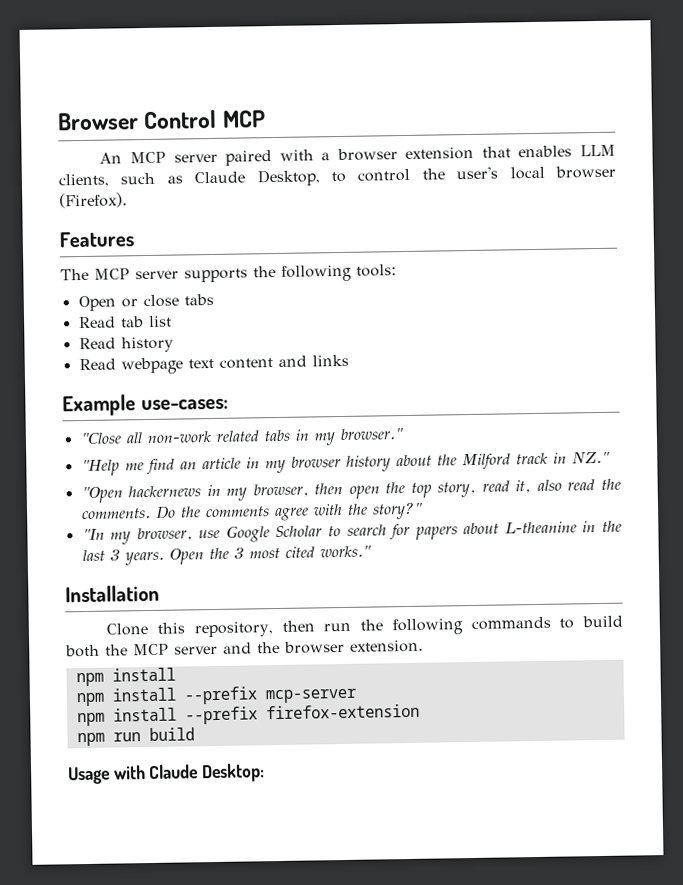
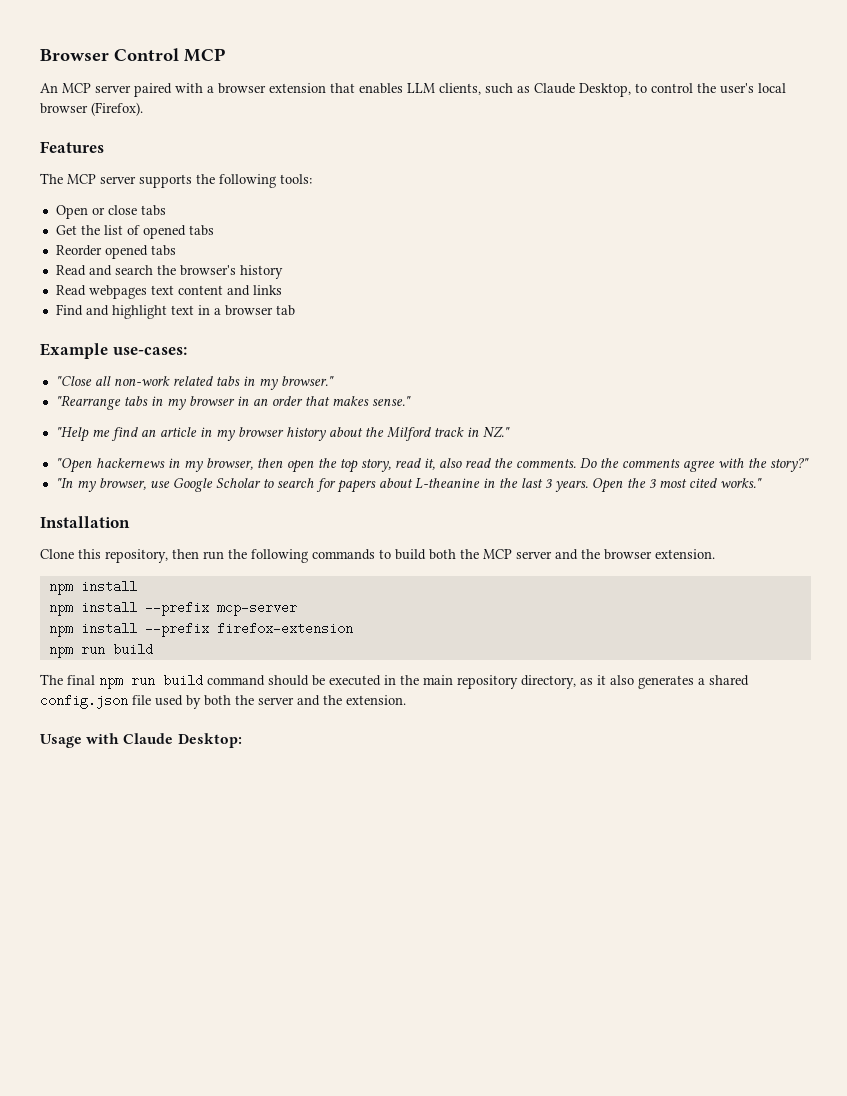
[78,316,144,329] Read tab -> [55,225,100,235] Get the
[78,337,116,350] // Read -> [126,225,214,239] [55,245,176,259] [55,265,236,276] of opened tabs // Reorder opened tabs // Read and search the browser's
[120,357,183,375] webpage -> [88,285,147,299] webpages
(349, 360) none -> [55,304,295,319] // Find and highlight text in a browser tab
(403, 434) none -> [55,395,411,410] // "Rearrange tabs in my browser in an order that makes sense."
(195, 734) none -> [40,674,749,689] [40,694,406,709] // The final npm run build command should be executed in the main repository directory, as it also generates a shared config.json file used by both the server and the extension.

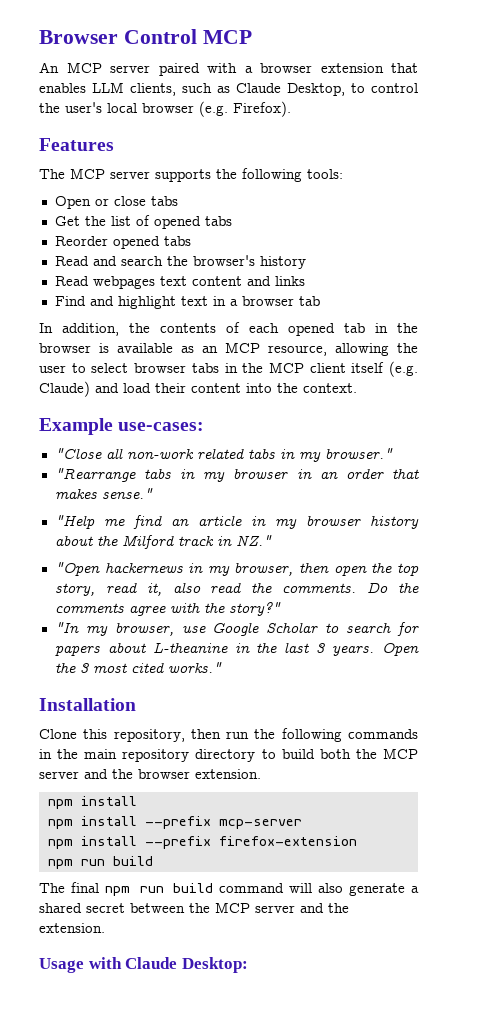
[91,102,143,116] (Firefox). -> [199,101,291,117] (e.g. Firefox).
(295, 310) none -> [39,322,418,336] [39,342,418,356] [39,361,418,377] [39,381,357,397] // In addition, the contents of each opened tab in the browser is available as an MCP resource, allowing the user to select browser tabs in the MCP client itself (e.g. Claude) and load their content into the context.
(375, 554) none -> [39,749,256,762] in the main repository directory
[268,675,749,689] [40,694,254,709] should be executed in the main repository directory, as it also generates a shared config.json file used by both the -> [289,883,419,896] [39,902,250,913] will also generate a shared secret between the MCP

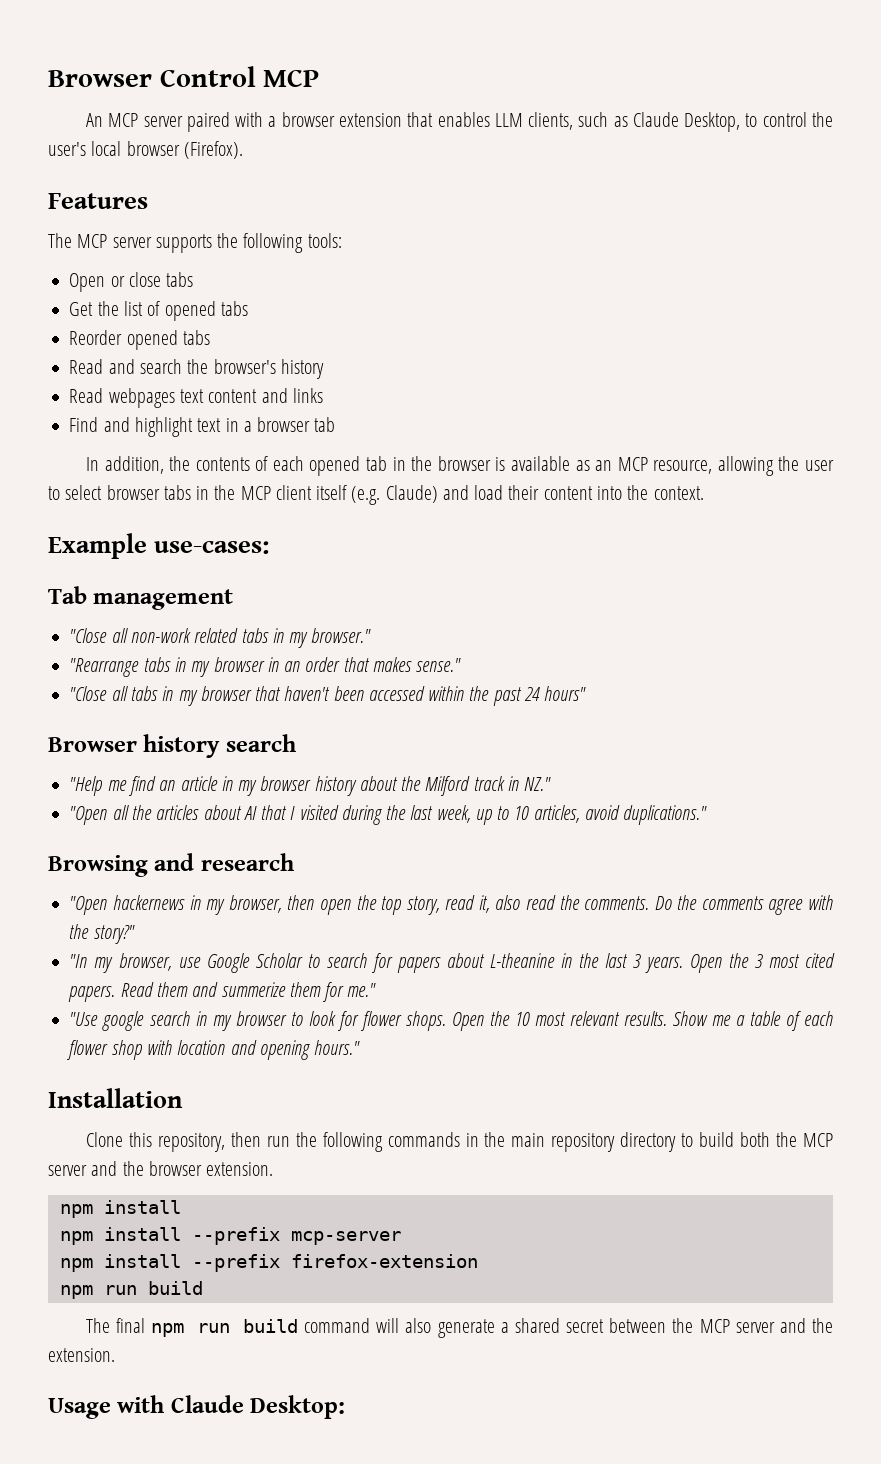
[199,101,291,117] (e.g. Firefox). -> [183,141,243,159] (Firefox).
(205, 426) none -> [48,586,234,610] // Tab management
(153, 493) none -> [69,686,587,706] [48,734,296,758] // "Close all tabs in my browser that haven't been accessed within the past 24 hours" // Browser history search
(272, 540) none -> [69,805,708,825] [48,853,294,877] // "Open all the articles about AI that I visited during the last week, up to 10 articles, avoid duplications." // Browsing and research
[167,662,222,673] works." -> [68,982,377,1002] [69,1011,833,1031] [67,1040,361,1060] papers. Read them and summerize them for me." // "Use google search in my browser to look for flower shops. Open the 10 most relevant results. Show me a table of each flower shop with location and opening hours."

